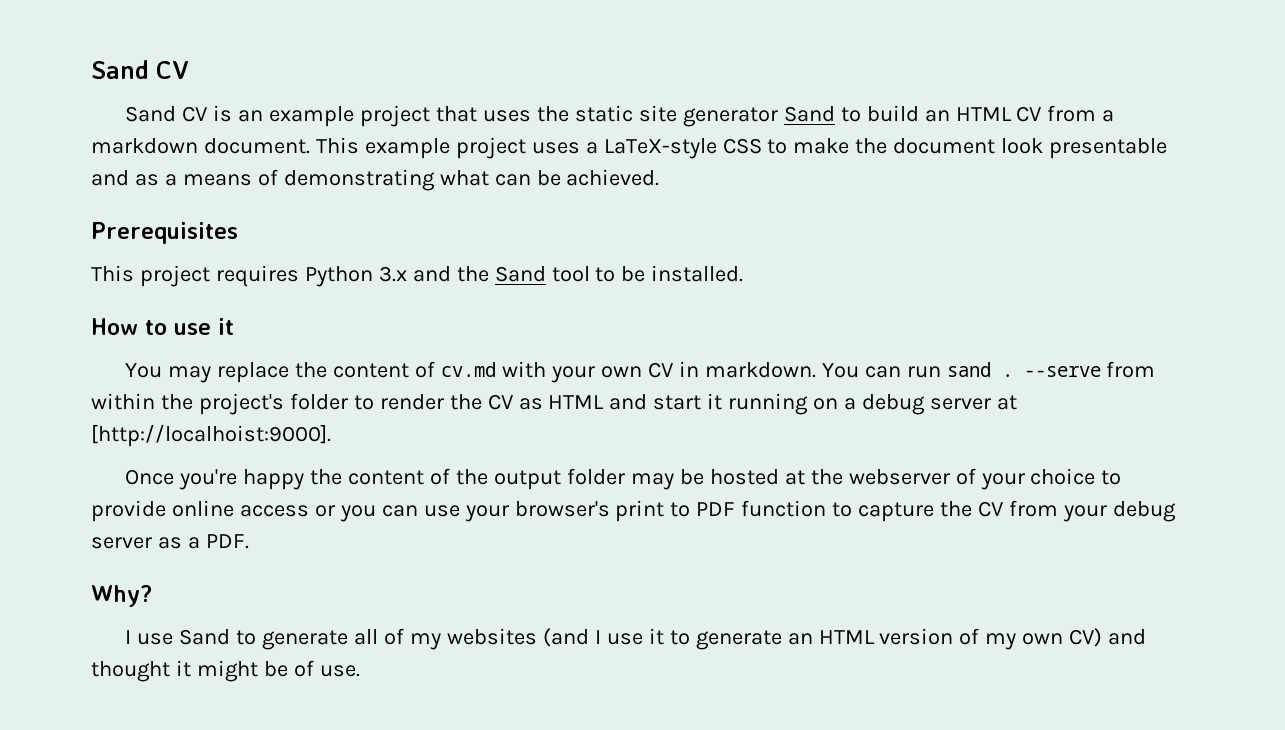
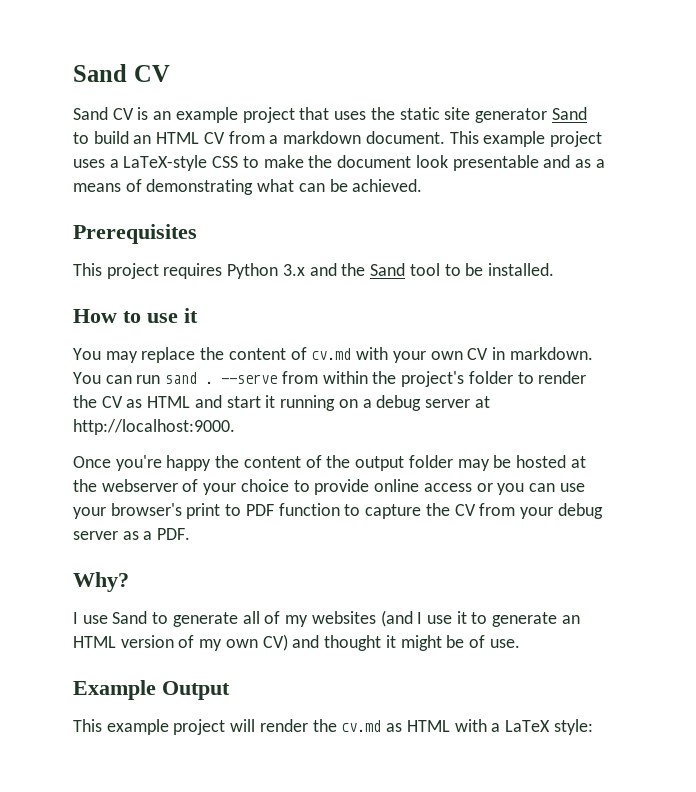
[91,424,331,447] [http://localhoist:9000]. -> [73,419,235,435] http://localhost:9000.
(360, 671) none -> [73,680,230,700] [73,719,593,735] // Example Output // This example project will render the cv.md as HTML with a LaTeX style:

